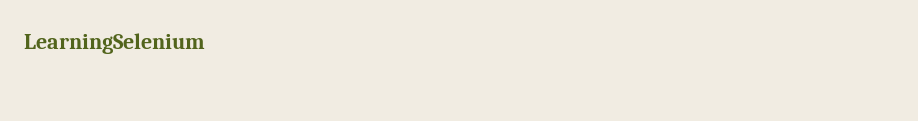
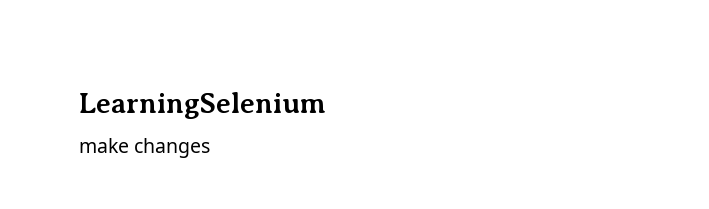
(205, 43) none -> [79,138,211,158] // make changes

